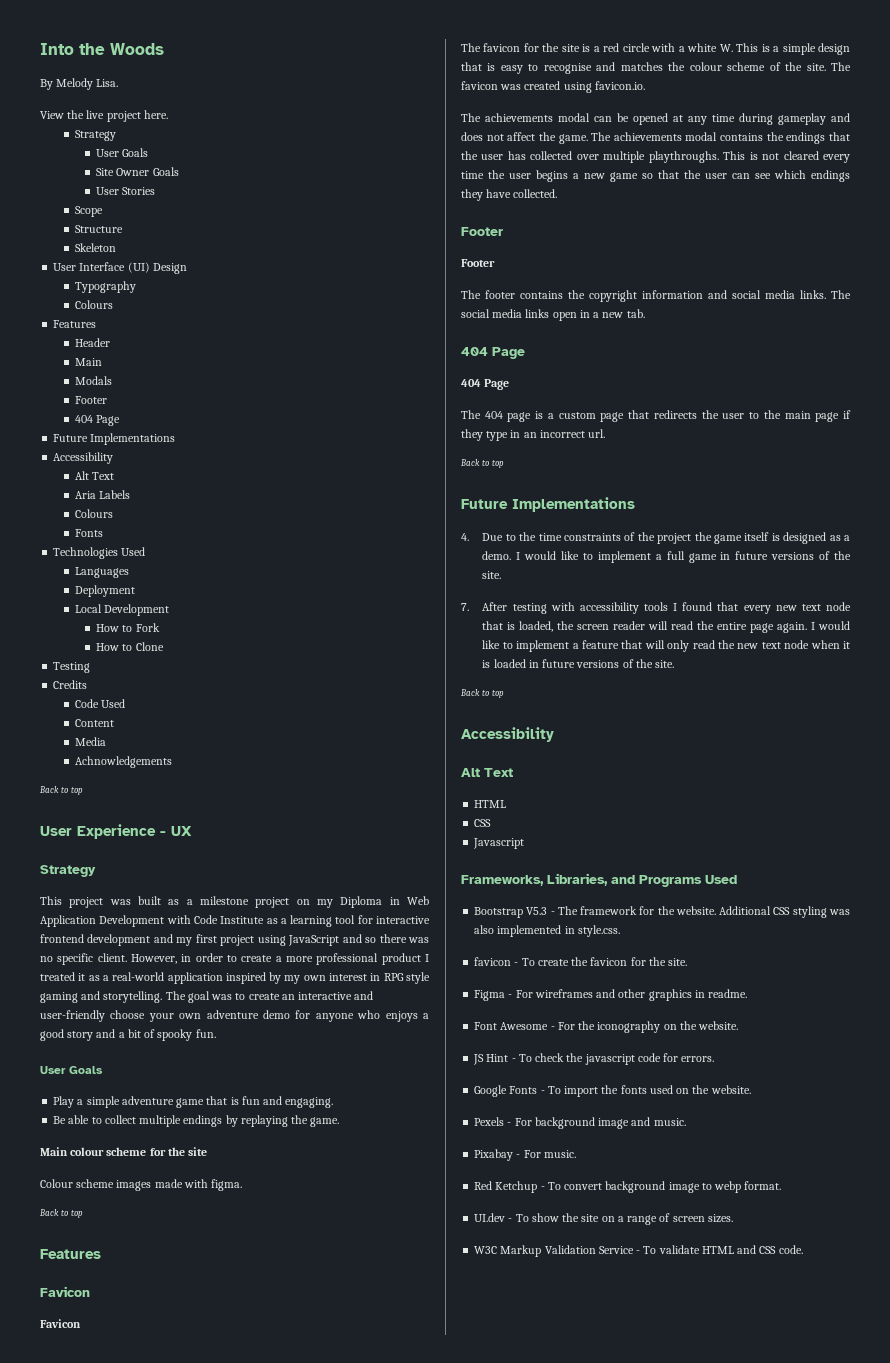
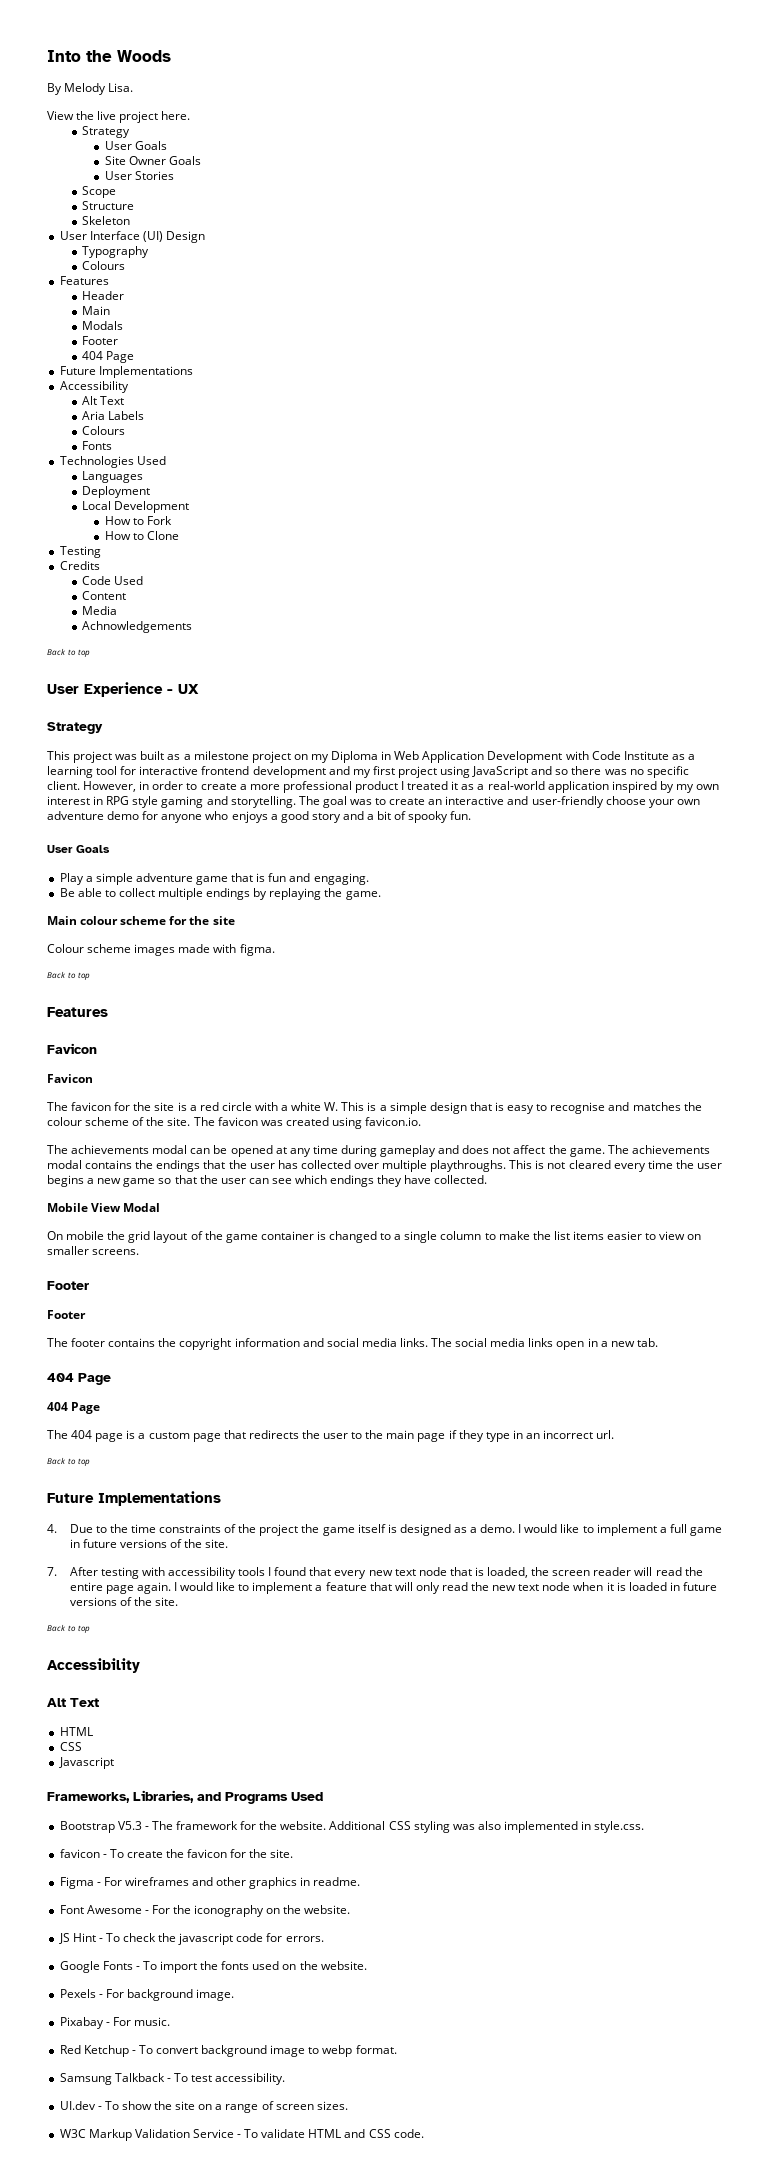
(558, 193) none -> [47,1203,161,1212] [47,1231,702,1243] [47,1246,140,1255] // Mobile View Modal // On mobile the grid layout of the game container is changed to a single column to make the list items easier to view on smaller screens.
[598,1117,686,1129] image and music. -> [196,1989,235,2001] image.
(782, 1185) none -> [59,2073,286,2085] // Samsung Talkback - To test accessibility.

